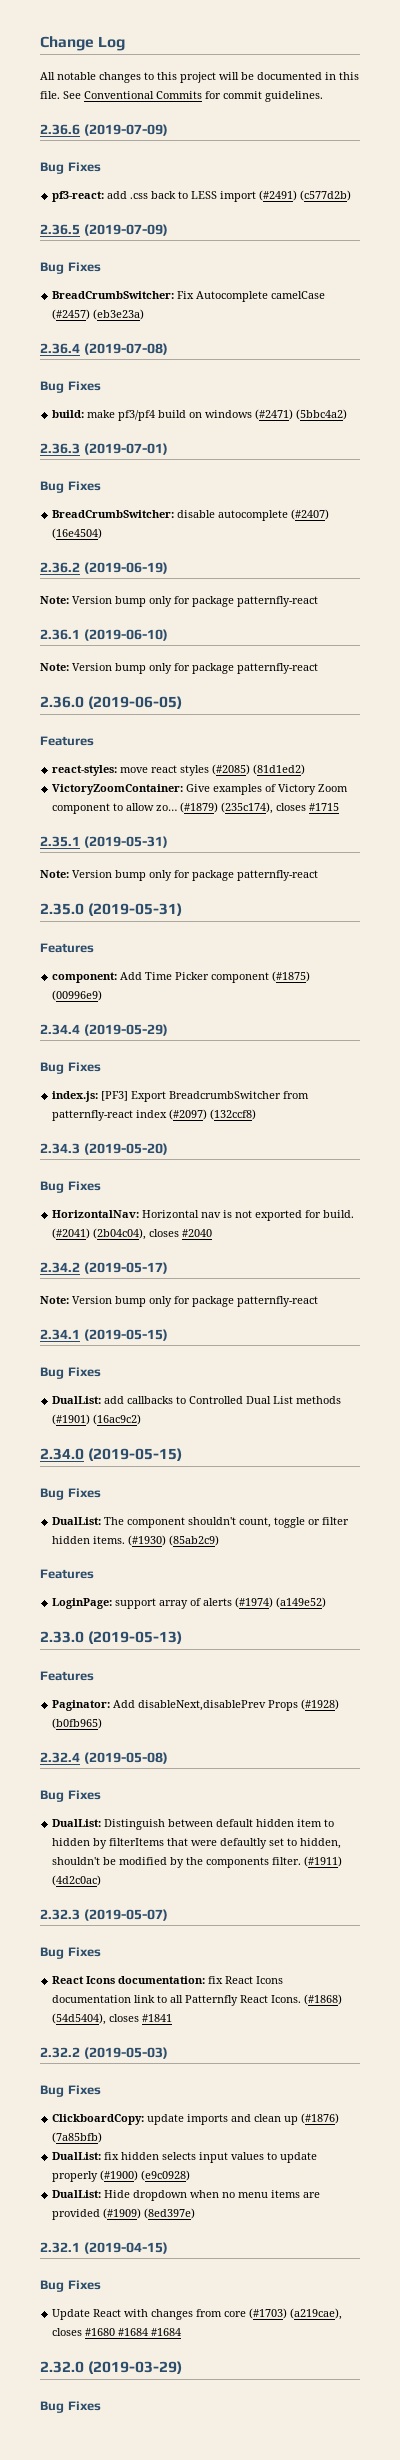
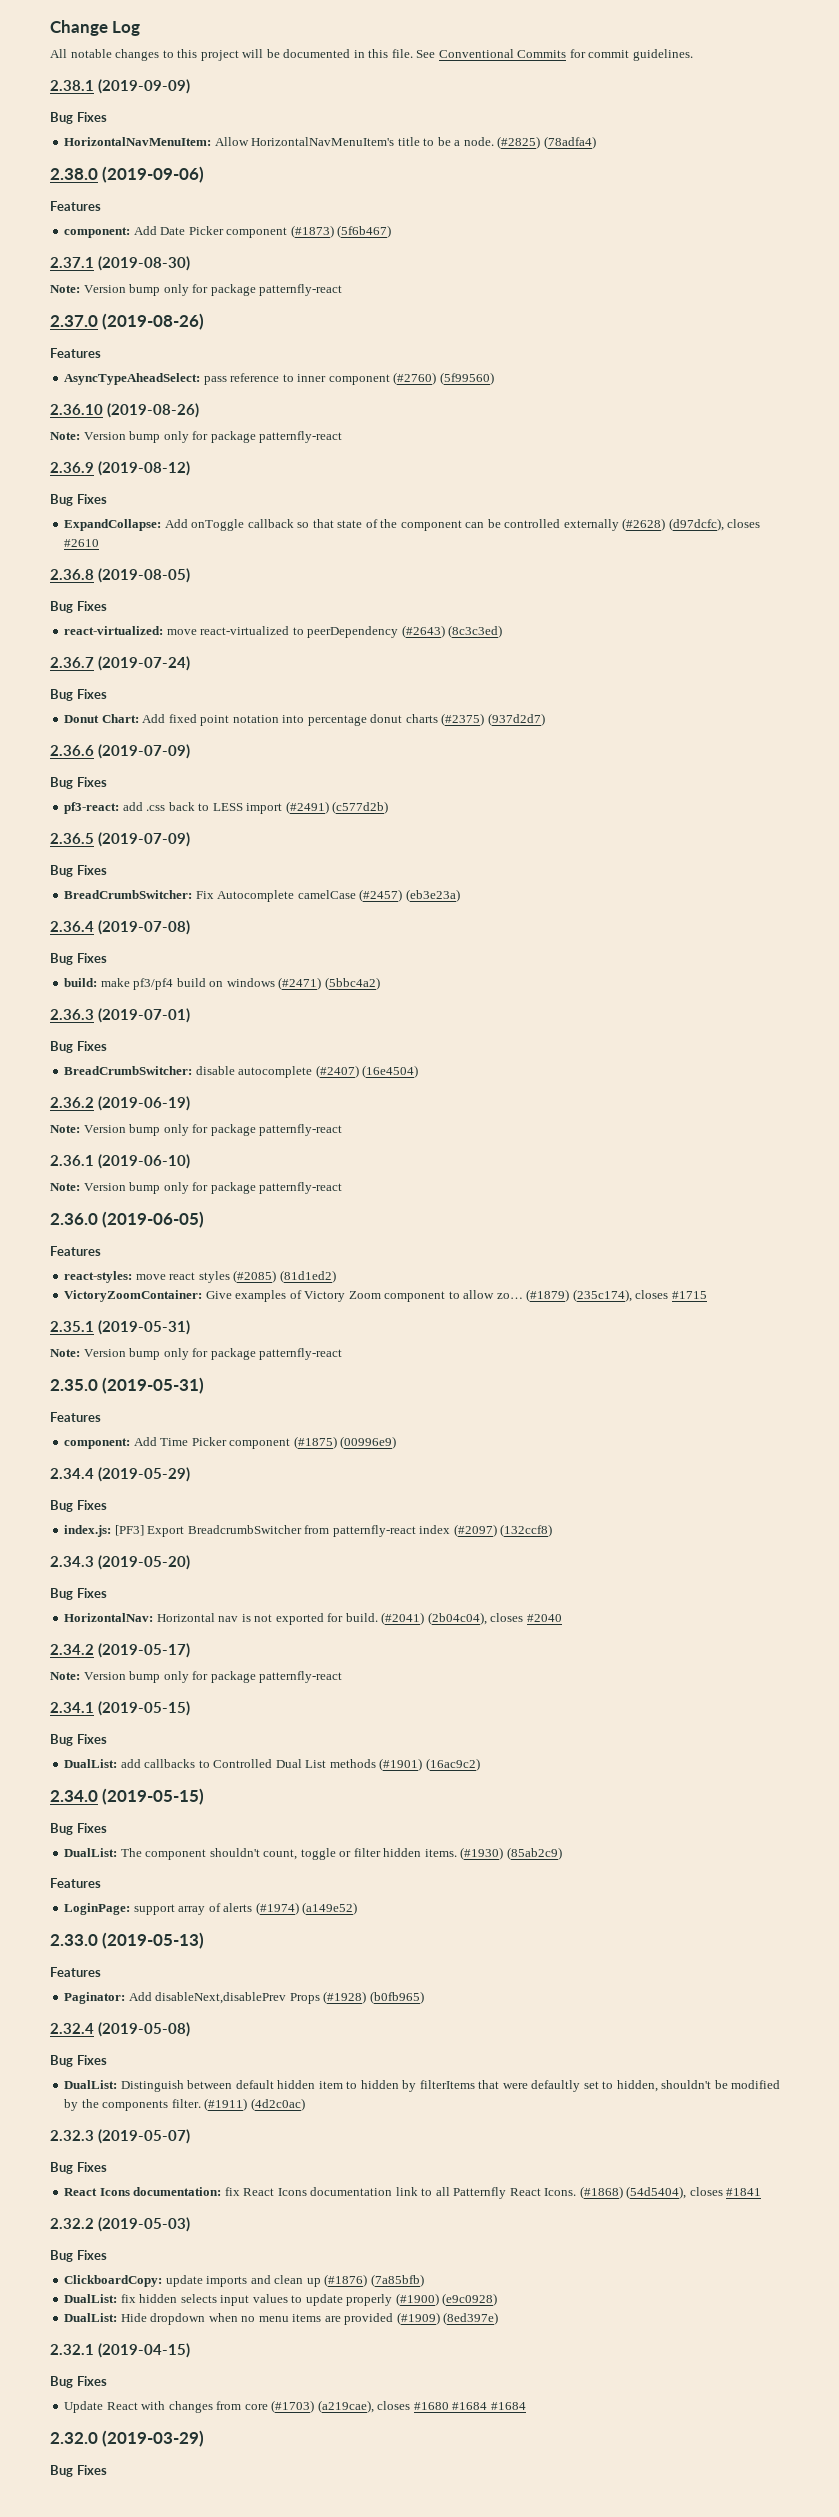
(323, 96) none -> [50,79,190,94] [50,112,107,124] [64,136,596,149] [50,166,205,183] [50,201,101,211] [64,225,392,238] [50,256,190,271] [50,284,343,296] [50,313,205,330] [50,348,101,358] [64,372,494,385] [50,403,199,418] [50,431,343,443] [50,461,190,476] [50,494,107,506] [64,518,761,531] [64,539,100,547] [50,568,190,583] [50,601,107,613] [64,625,503,638] [50,656,190,671] [50,689,107,701] [64,713,545,726] // 2.38.1 (2019-09-09) // Bug Fixes // HorizontalNavMenuItem: Allow HorizontalNavMenuItem's title to be a node. (#2825) (78adfa4) // 2.38.0 (2019-09-06) // Features // component: Add Date Picker component (#1873) (5f6b467) // 2.37.1 (2019-08-30) // Note: Version bump only for package patternfly-react // 2.37.0 (2019-08-26) // Features // AsyncTypeAheadSelect: pass reference to inner component (#2760) (5f99560) // 2.36.10 (2019-08-26) // Note: Version bump only for package patternfly-react // 2.36.9 (2019-08-12) // Bug Fixes // ExpandCollapse: Add onToggle callback so that state of the component can be controlled externally (#2628) (d97dcfc), closes #2610 // 2.36.8 (2019-08-05) // Bug Fixes // react-virtualized: move react-virtualized to peerDependency (#2643) (8c3c3ed) // 2.36.7 (2019-07-24) // Bug Fixes // Donut Chart: Add fixed point notation into percentage donut charts (#2375) (937d2d7)

